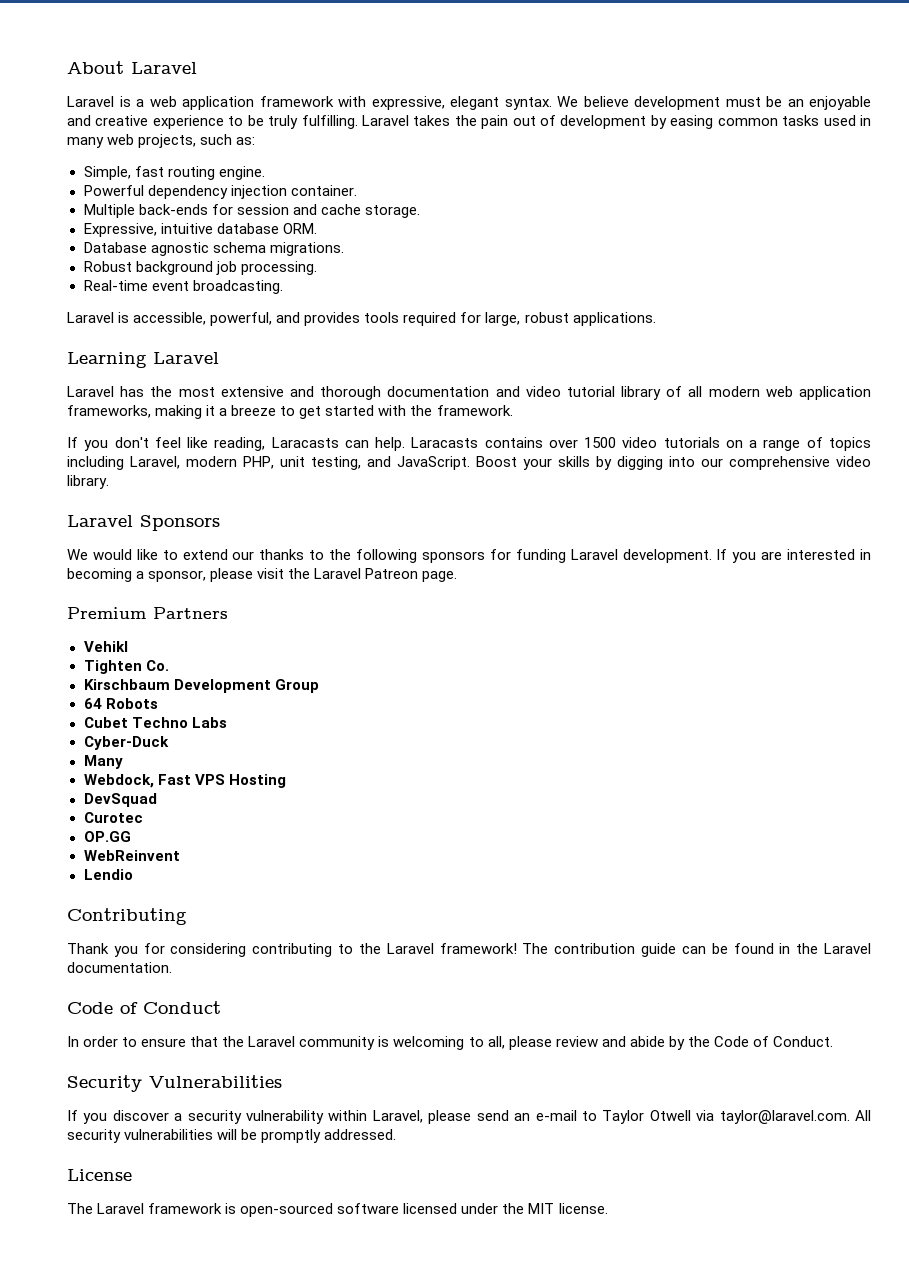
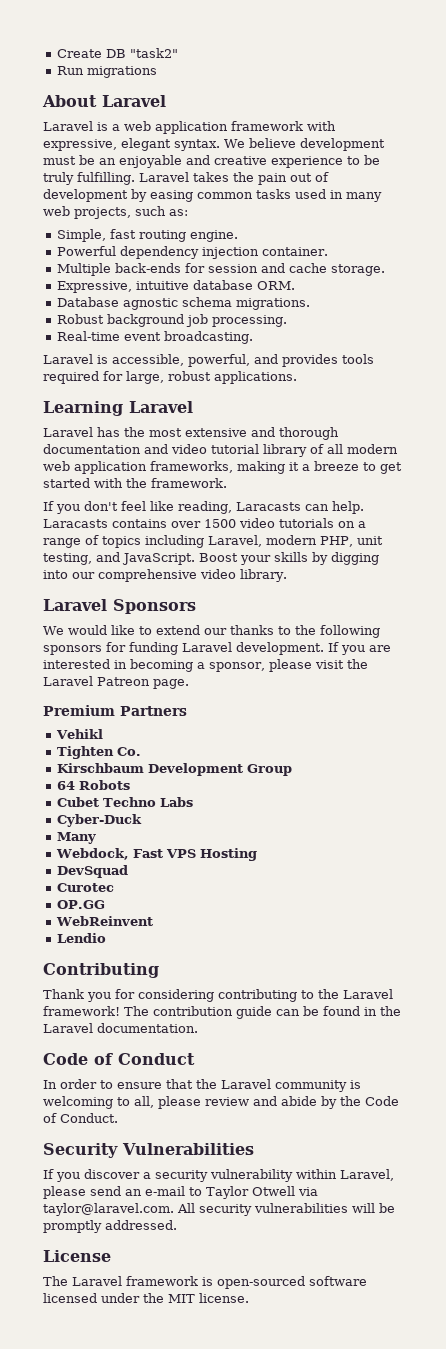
(67, 67) none -> [56,48,178,58] [56,66,157,78] Create DB "task2" // Run migrations //

